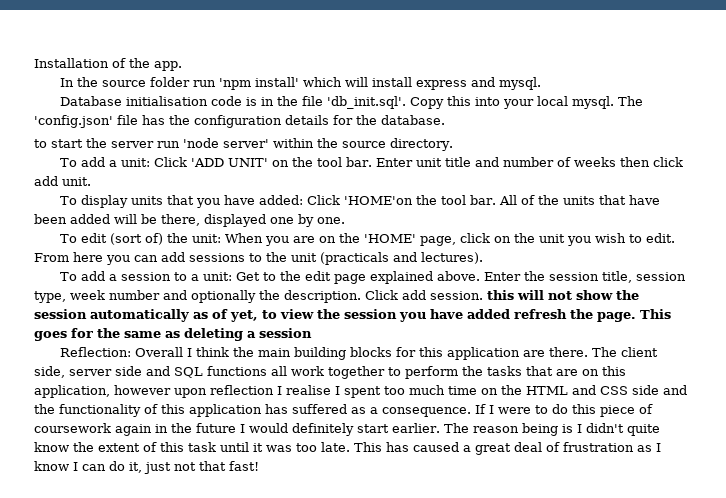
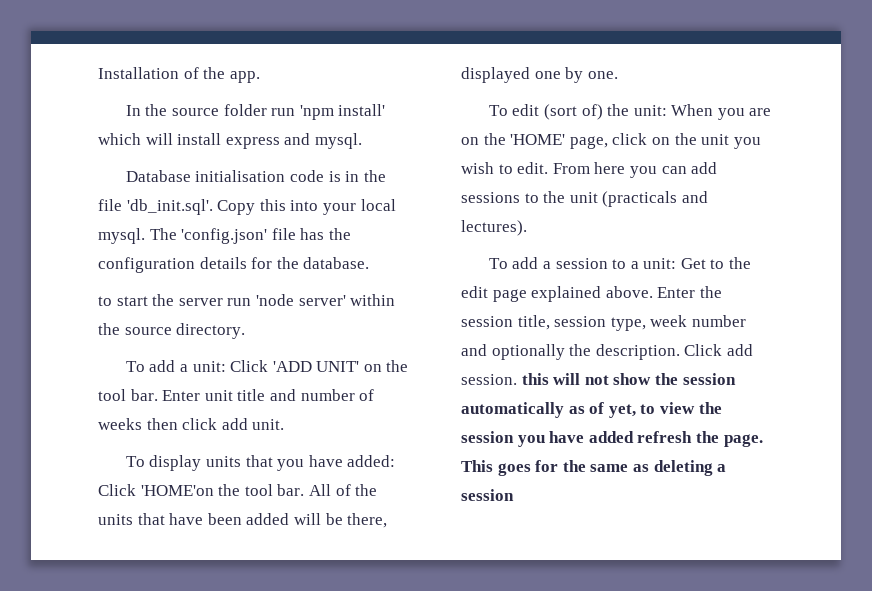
[60,347,659,360] [34,366,626,379] [34,385,687,398] [34,404,653,417] [34,423,660,436] [34,442,661,455] [34,461,259,474] // Reflection: Overall I think the main building blocks for this application are there. The client side, server side and SQL functions all work together to perform the tasks that are on this application, however upon reflection I realise I spent too much time on the HTML and CSS side and the functionality of this application has suffered as a consequence. If I were to do this piece of coursework again in the future I would definitely start earlier. The reason being is I didn't quite know the extent of this task until it was too late. This has caused a great deal of frustration as I know I can do it, just not that fast! -> (514, 495) none

